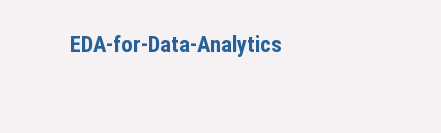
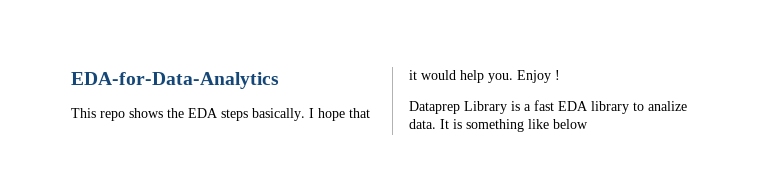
(282, 46) none -> [71,108,370,121] [409,70,560,83] [409,100,687,114] [409,119,588,132] // This repo shows the EDA steps basically. I hope that it would help you. Enjoy ! // Dataprep Library is a fast EDA library to analize data. It is something like below

